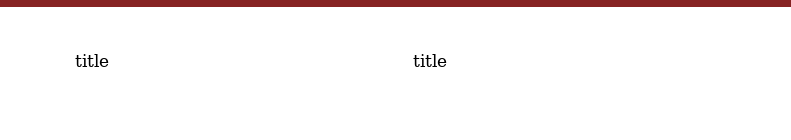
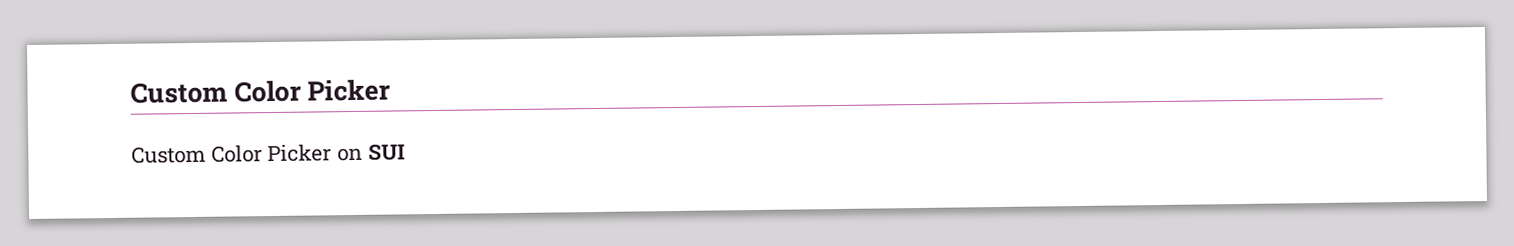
[75,54,109,67] [413,54,447,67] title // title -> [130,78,392,104] [131,143,405,164] Custom Color Picker // Custom Color Picker on SUI

